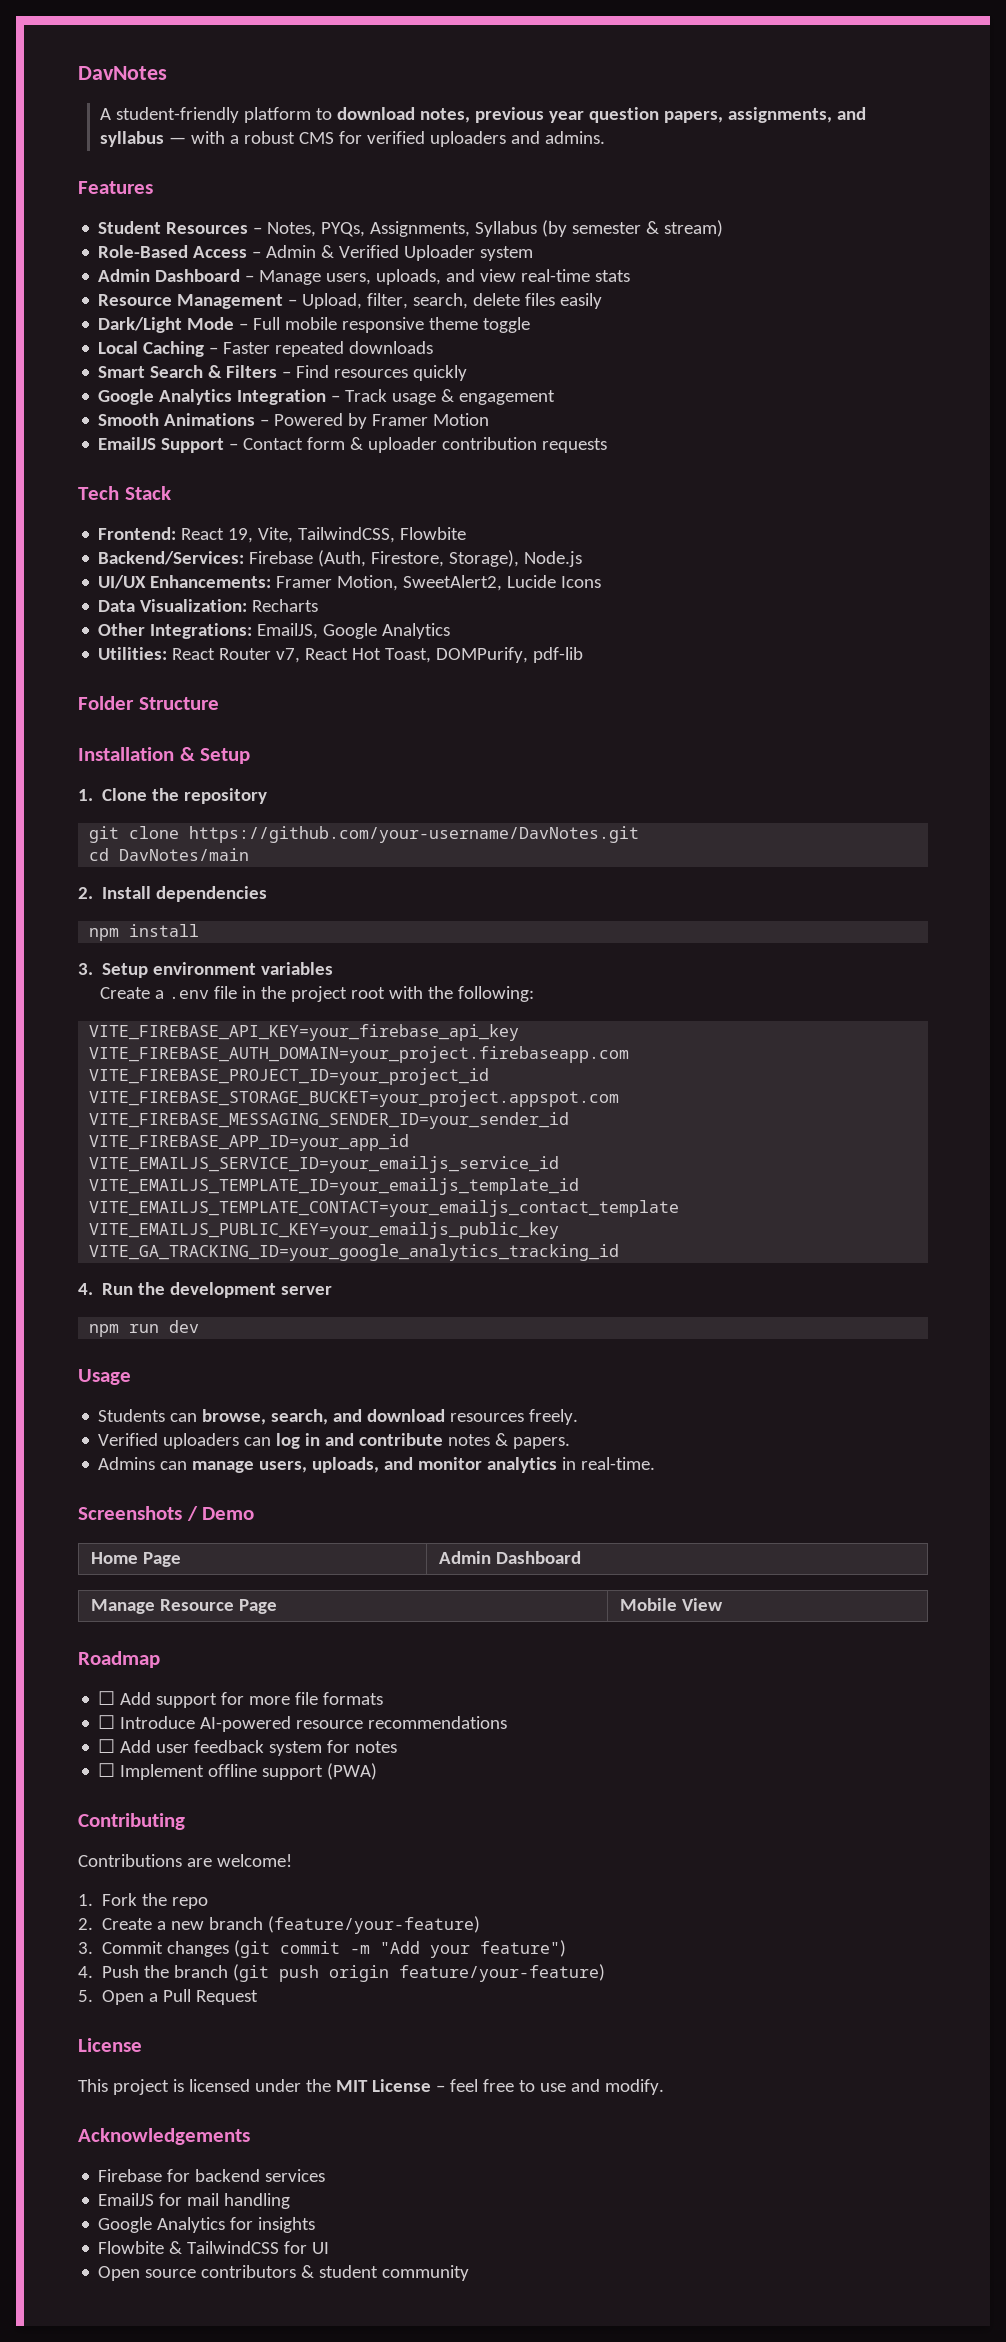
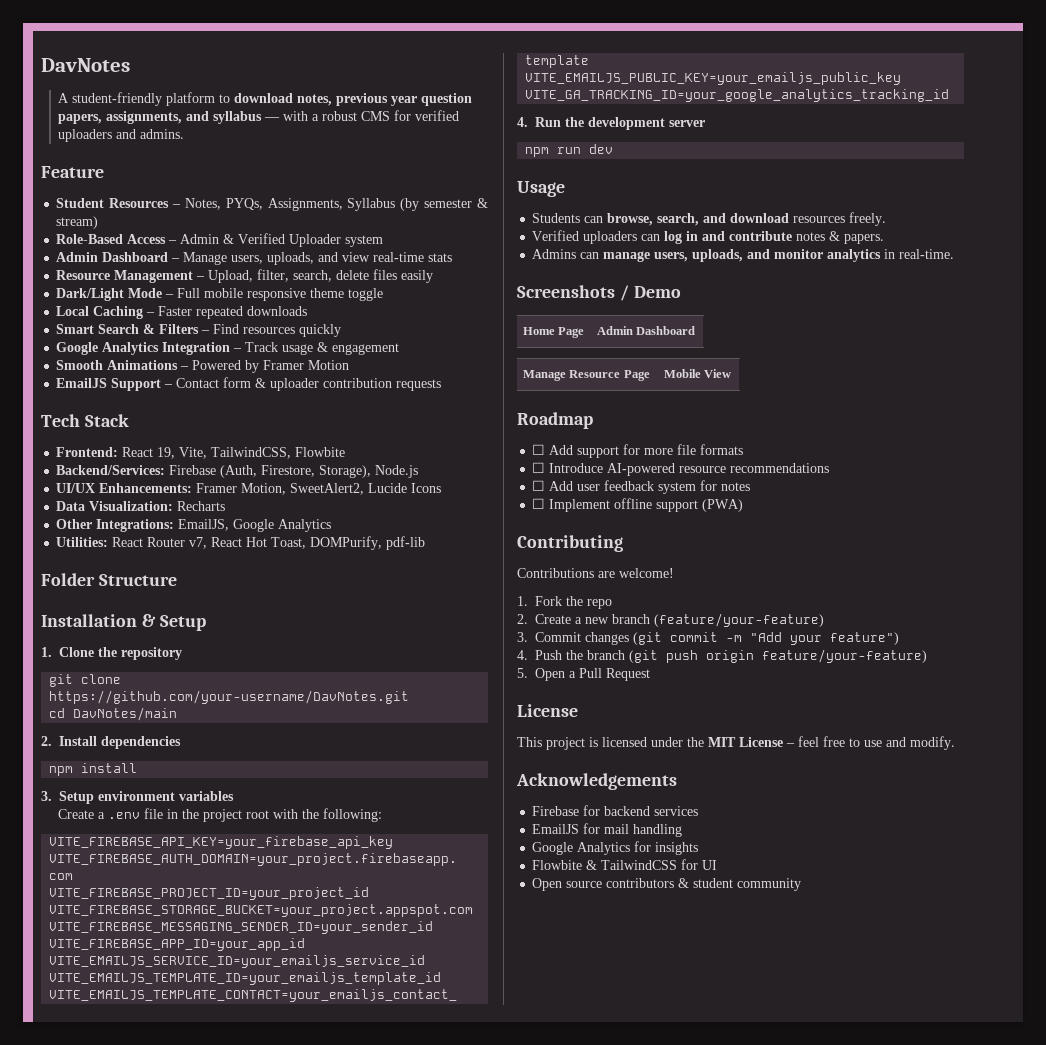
[78,181,153,194] Features -> [41,166,104,178] Feature

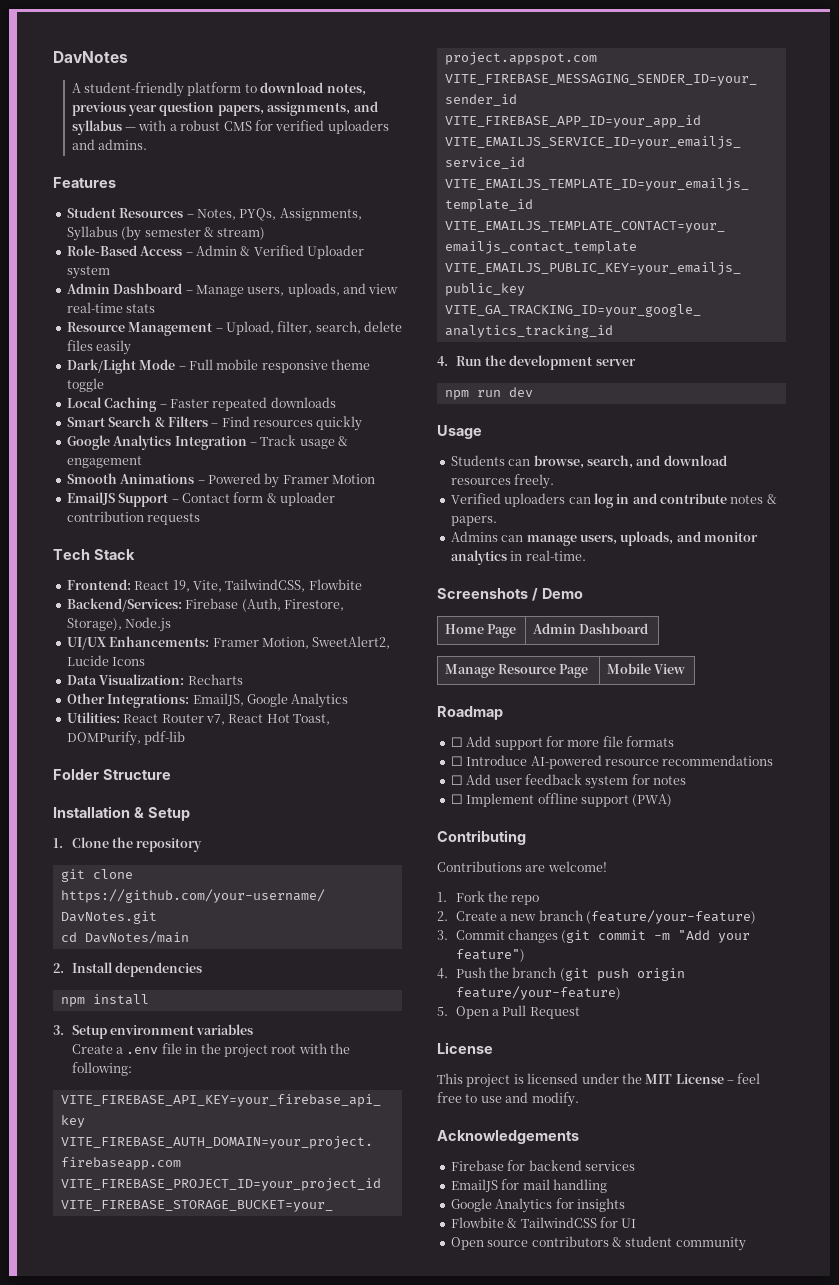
[41,166,104,178] Feature -> [53,177,116,188] Features

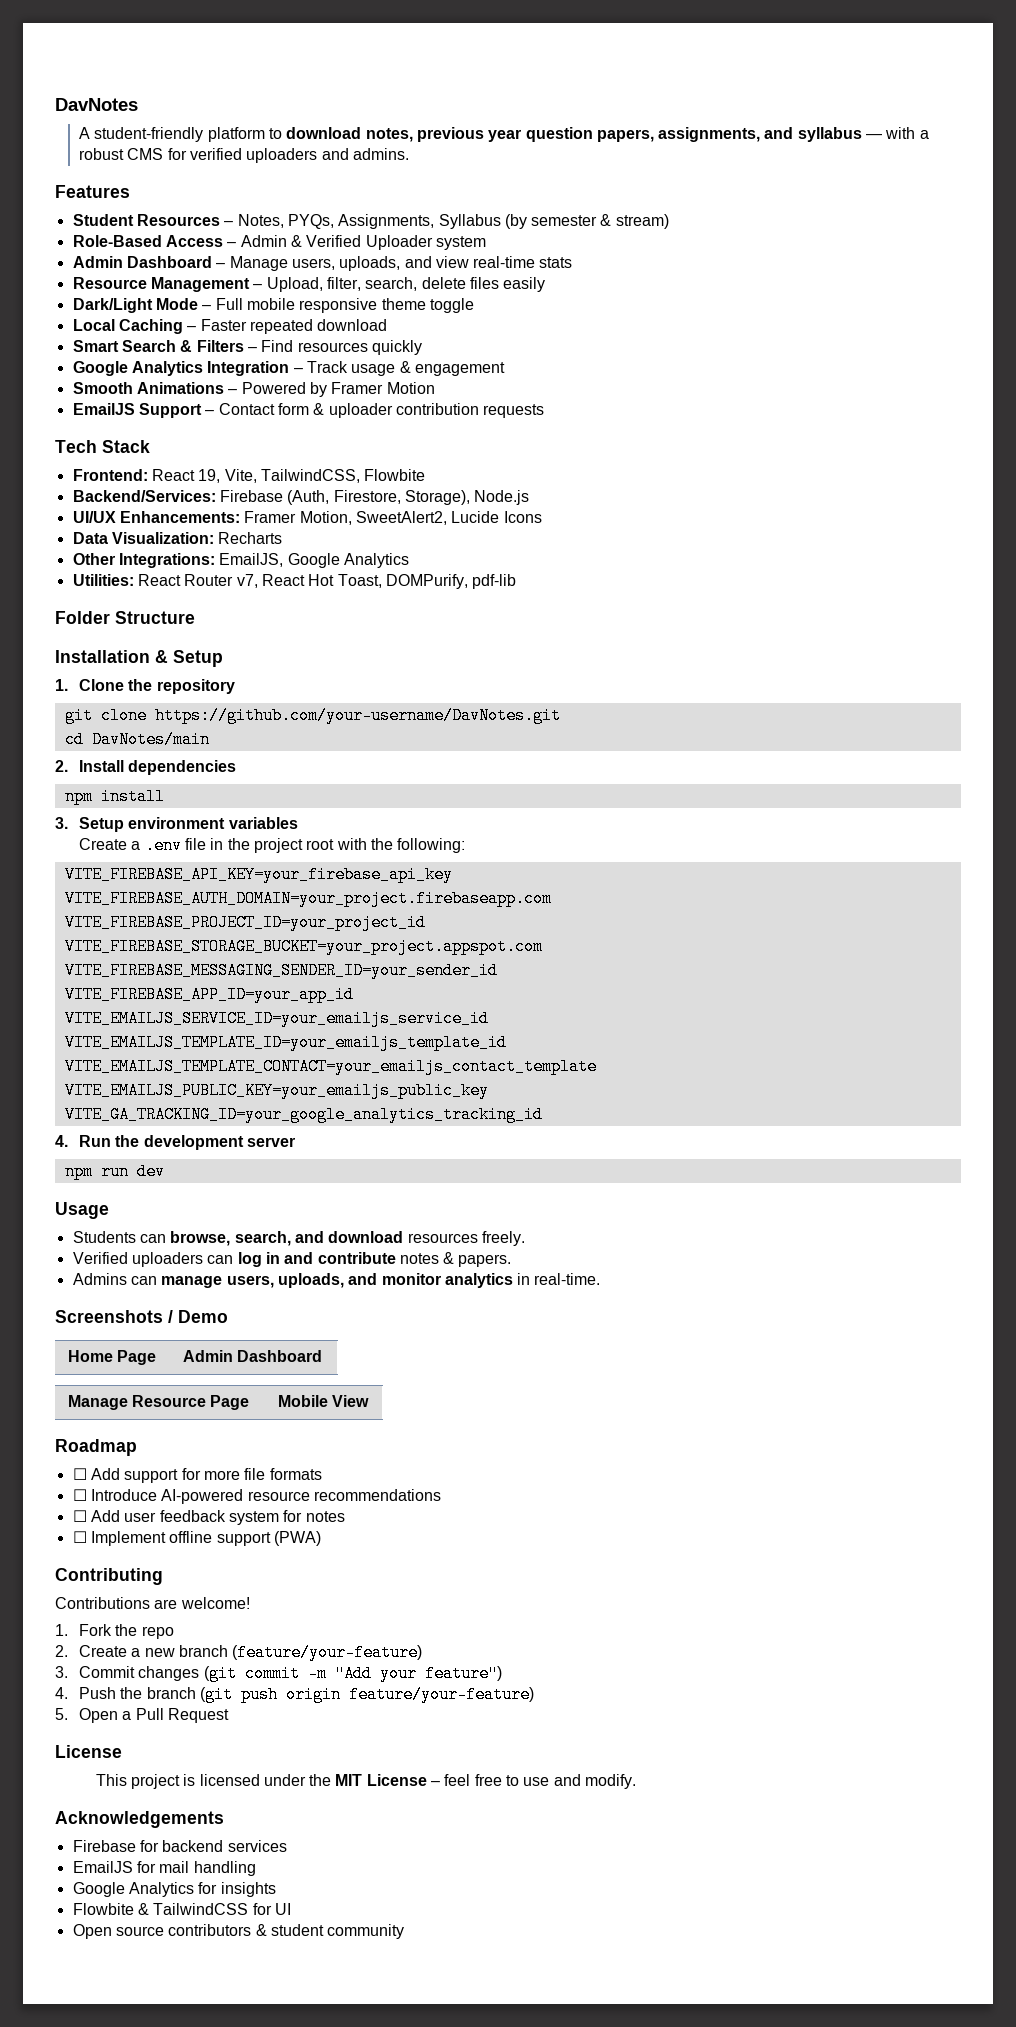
[270,397,336,408] downloads -> [317,319,388,331] download

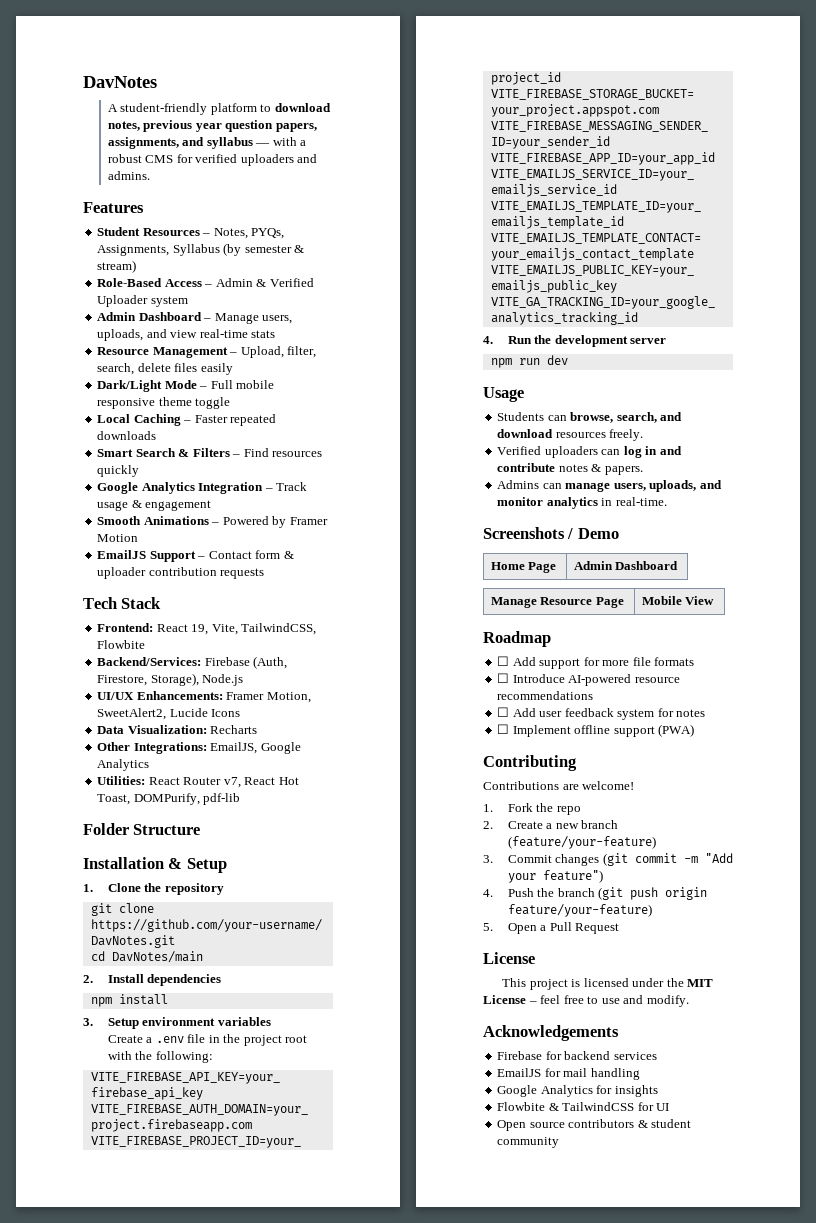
[317,319,388,331] download -> [97,431,157,440] downloads

